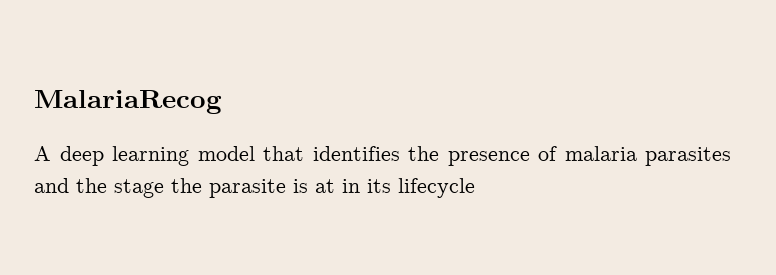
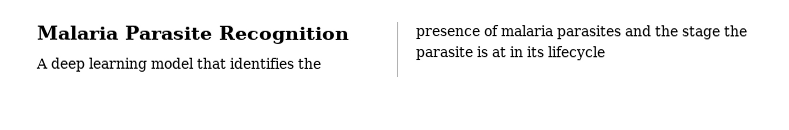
[34,90,222,114] MalariaRecog -> [37,25,350,44] Malaria Parasite Recognition

